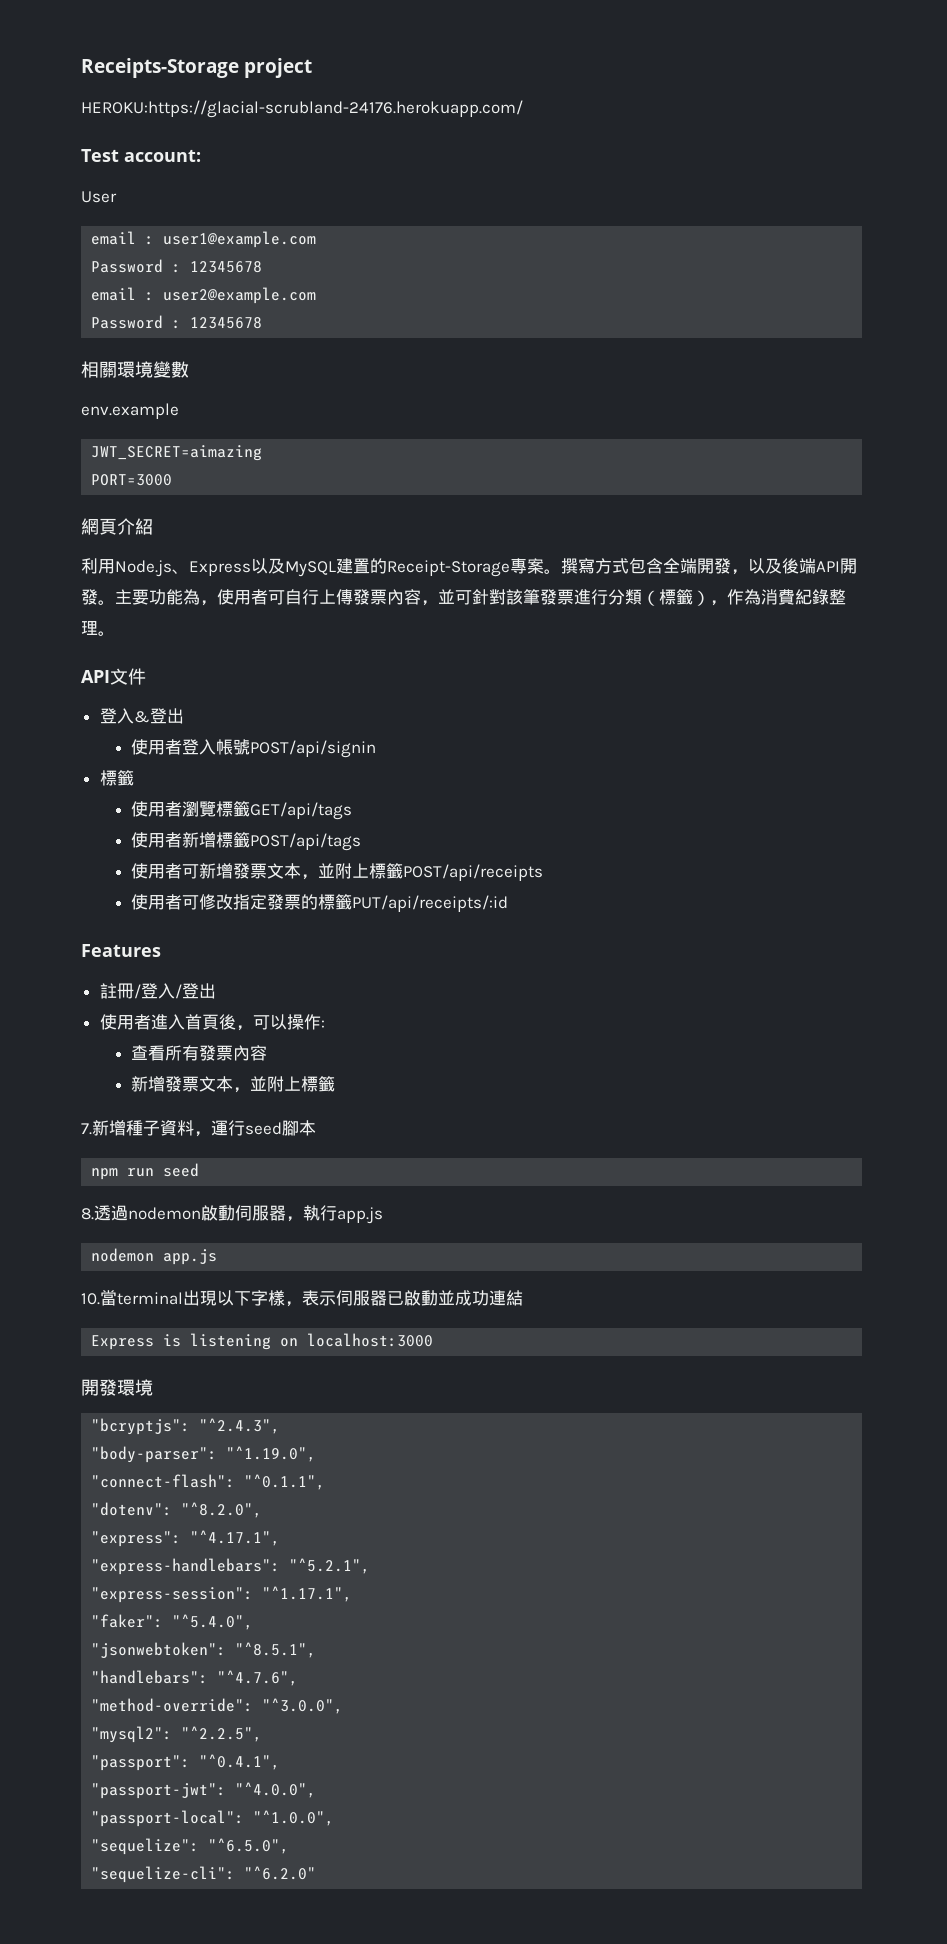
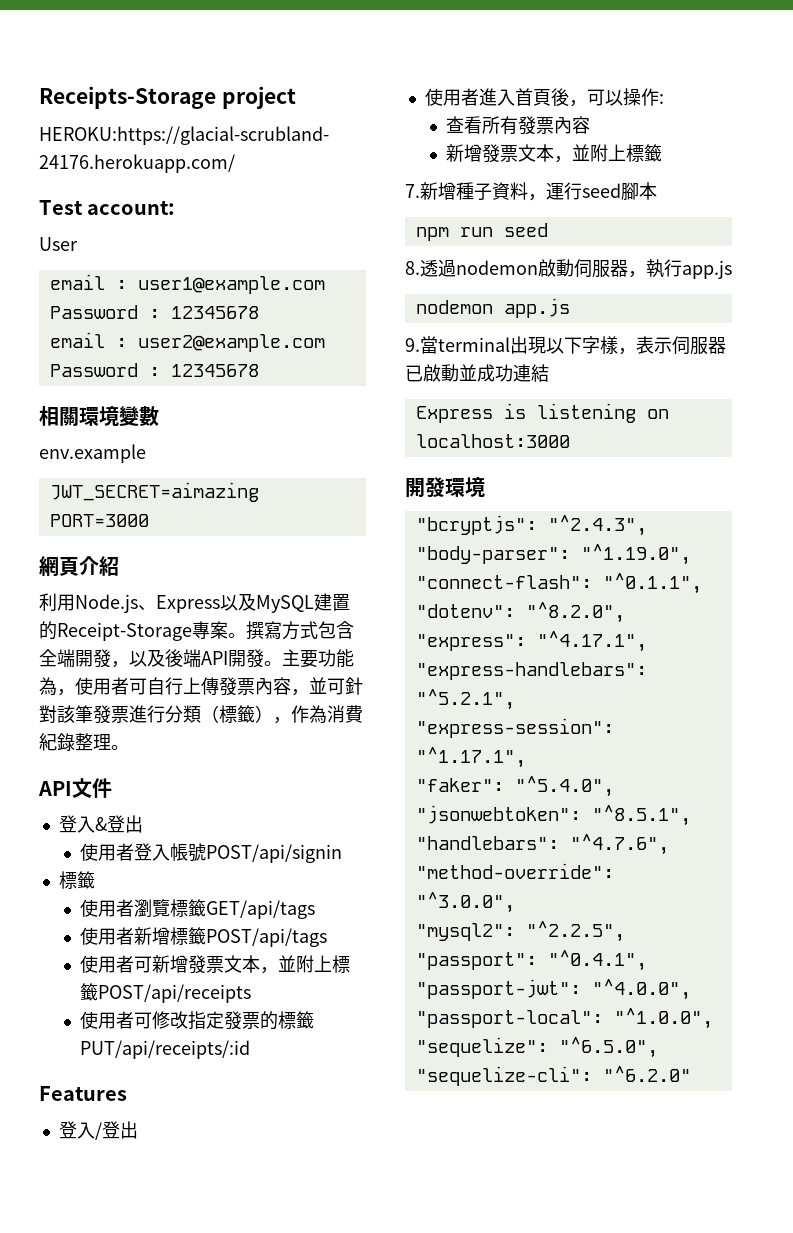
[99,983,141,999] 註冊/ -> (127, 1093) none
[81,1293,100,1305] 10. -> [405,338,420,352] 9.

